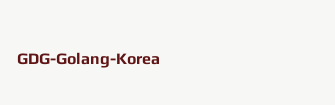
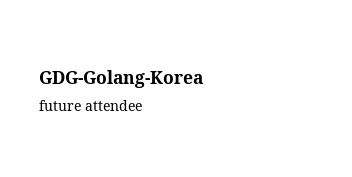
(160, 60) none -> [39,100,142,111] // future attendee

